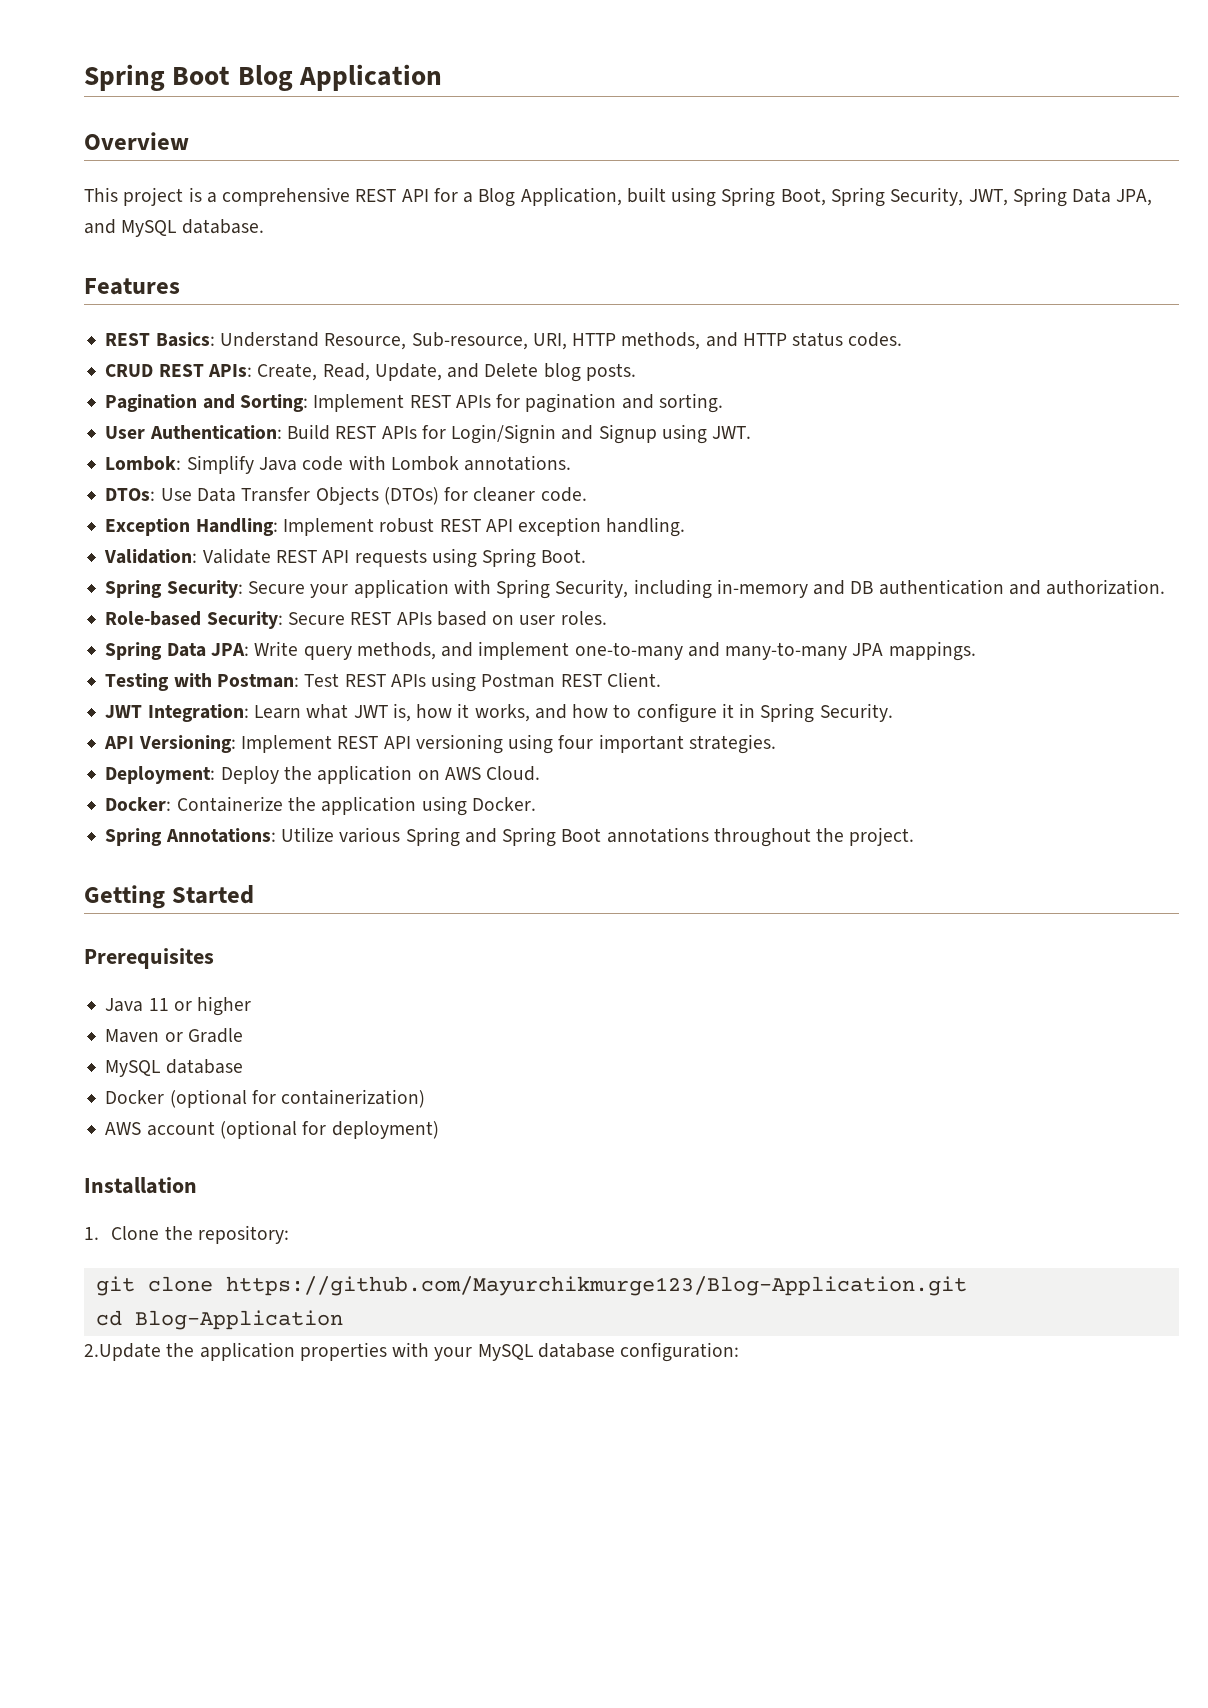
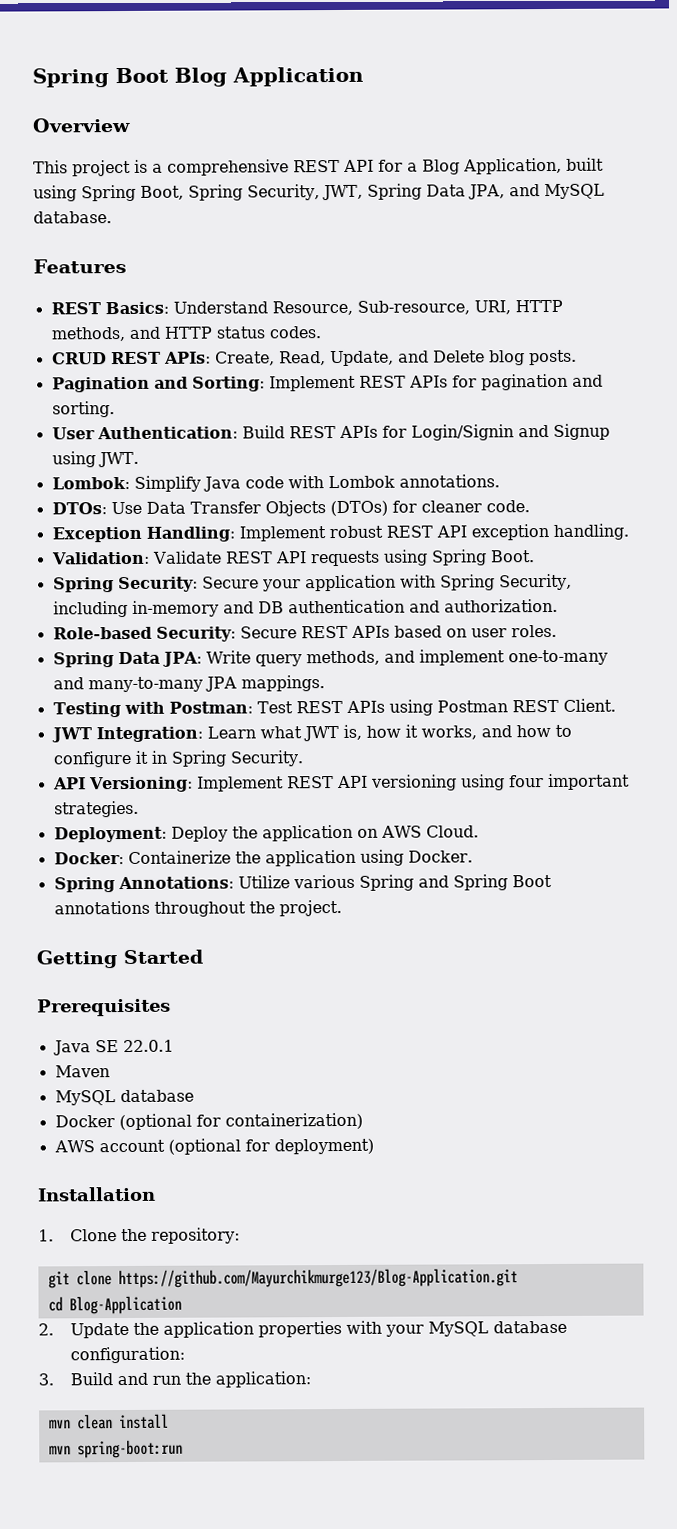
[148,996,252,1016] 11 or higher -> [94,1039,174,1053] SE 22.0.1
[164,1028,243,1043] or Gradle -> (110, 1071) none
[84,1343,161,1361] 2.Update -> [38,1322,129,1339] 2. Update
(740, 1352) none -> [38,1371,311,1388] [48,1413,169,1430] [48,1439,183,1459] // 3. Build and run the application: // mvn clean install // mvn spring-boot:run

